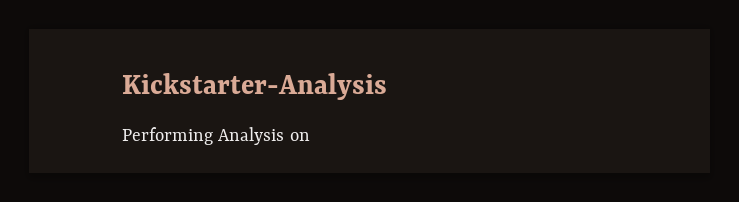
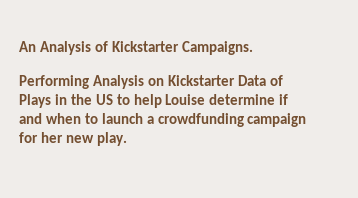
[122,73,387,100] [122,127,310,145] Kickstarter-Analysis // Performing Analysis on -> [19,41,253,55] [19,75,283,89] [19,94,289,108] [19,113,307,127] [19,132,127,146] An Analysis of Kickstarter Campaigns. // Performing Analysis on Kickstarter Data of Plays in the US to help Louise determine if and when to launch a crowdfunding campaign for her new play.

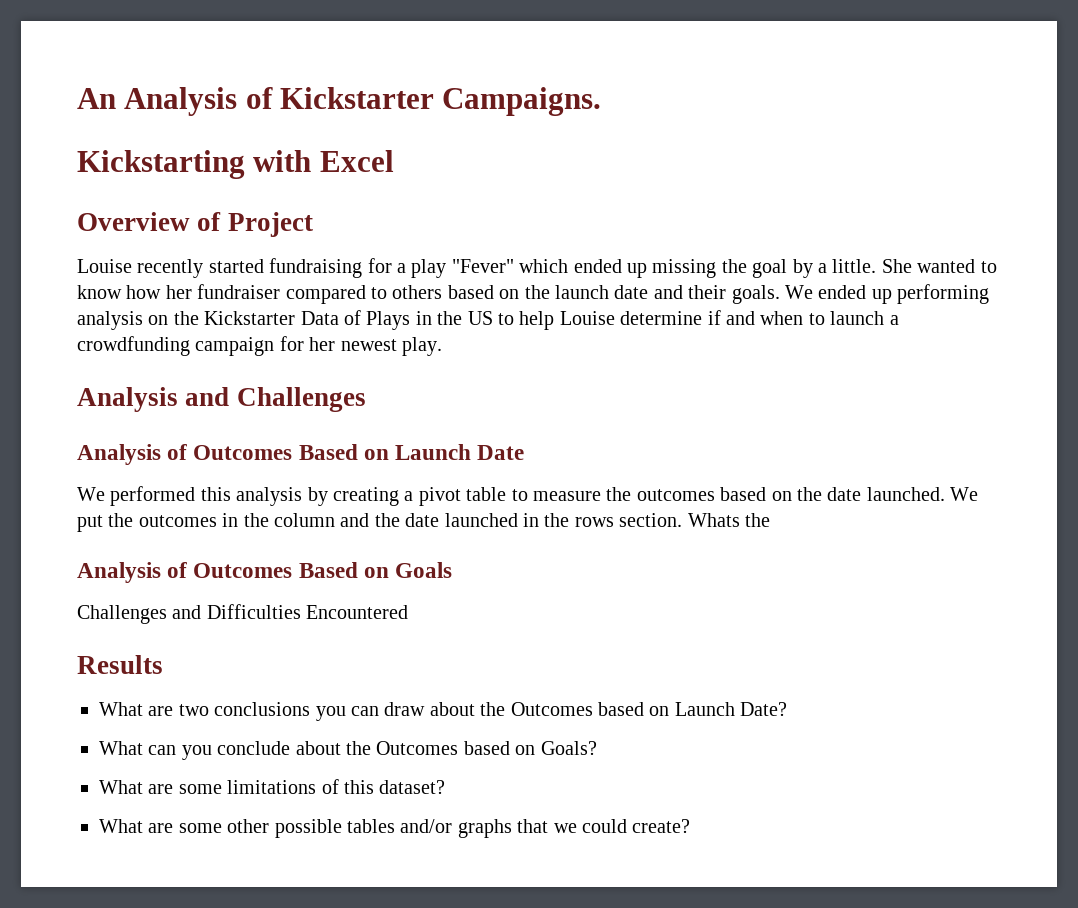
[19,75,164,89] Performing Analysis on -> [77,150,394,179] [77,212,313,237] [77,258,997,278] [77,284,990,304] [77,311,199,330] Kickstarting with Excel // Overview of Project // Louise recently started fundraising for a play "Fever" which ended up missing the goal by a little. She wanted to know how her fundraiser compared to others based on the launch date and their goals. We ended up performing analysis on the
[65,135,94,143] new -> [340,339,397,351] newest
(127, 139) none -> [77,387,366,412] [77,444,525,465] [77,486,979,506] [77,513,770,532] [77,562,453,583] [77,604,409,624] [77,655,163,674] [99,702,788,721] [99,741,597,760] [99,779,446,794] [99,819,691,838] // Analysis and Challenges // Analysis of Outcomes Based on Launch Date // We performed this analysis by creating a pivot table to measure the outcomes based on the date launched. We put the outcomes in the column and the date launched in the rows section. Whats the // Analysis of Outcomes Based on Goals // Challenges and Difficulties Encountered // Results // What are two conclusions you can draw about the Outcomes based on Launch Date? // What can you conclude about the Outcomes based on Goals? // What are some limitations of this dataset? // What are some other possible tables and/or graphs that we could create?

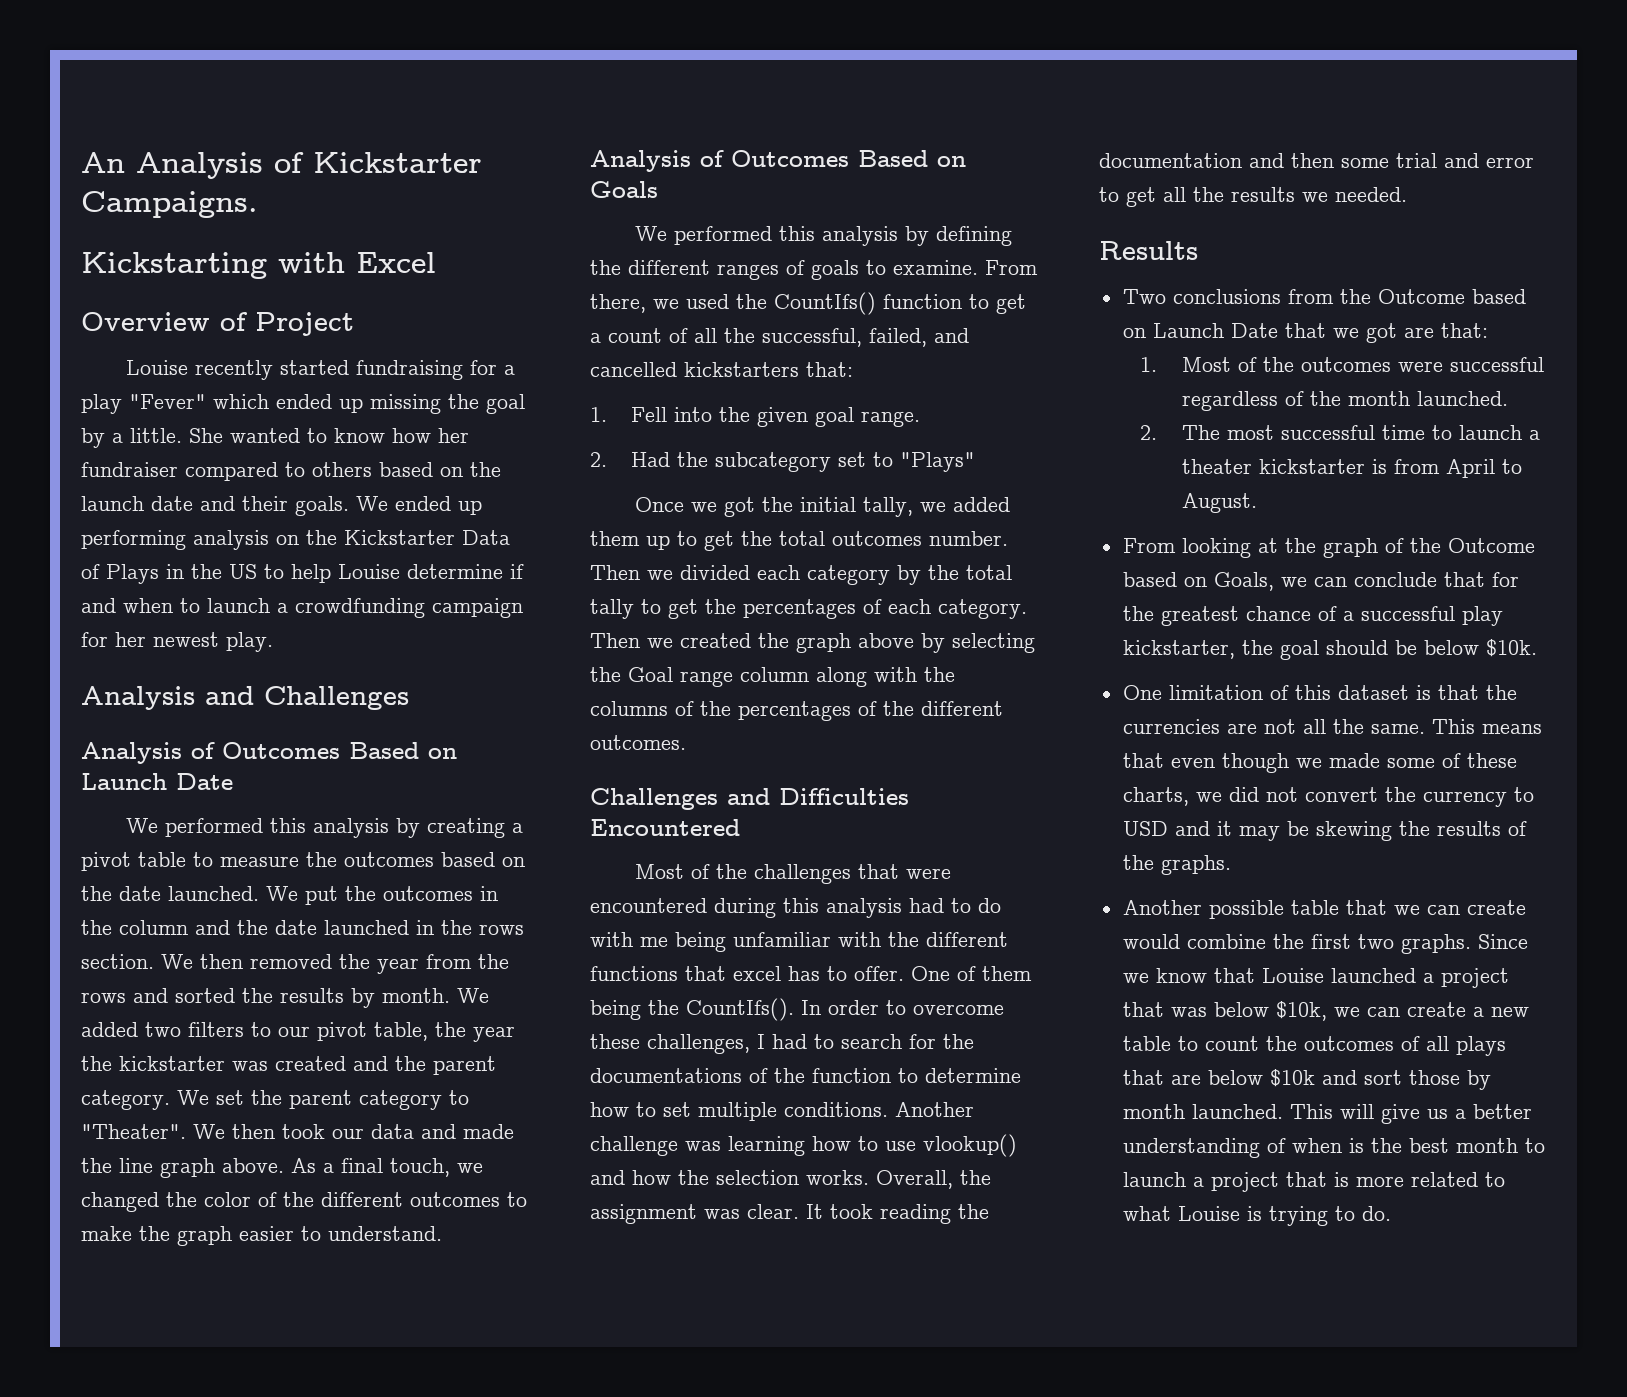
[687,513,770,527] Whats the -> [161,954,509,974] [81,988,489,1008] [81,1022,515,1042] [81,1056,496,1075] [81,1090,469,1110] [81,1124,514,1139] [81,1158,483,1178] [81,1192,527,1212] [81,1226,442,1246] We then removed the year from the rows and sorted the results by month. We added two filters to our pivot table, the year the kickstarter was created and the parent category. We set the parent category to "Theater". We then took our data and made the line graph above. As a final touch, we changed the color of the different outcomes to make the graph easier to understand.
[77,604,409,624] [77,655,163,674] [99,702,788,721] [99,741,597,760] [99,779,446,794] [99,819,691,838] Challenges and Difficulties Encountered // Results // What are two conclusions you can draw about the Outcomes based on Launch Date? // What can you conclude about the Outcomes based on Goals? // What are some limitations of this dataset? // What are some other possible tables and/or graphs that we could create? -> [634,226,1012,246] [590,260,1038,280] [590,292,1026,315] [590,328,969,347] [590,362,853,377] [590,407,921,427] [590,452,976,472] [634,497,1010,517] [590,531,1008,551] [590,565,1012,585] [590,599,1027,619] [590,633,1035,653] [590,667,955,687] [590,701,1003,721] [590,735,686,750] [590,788,909,810] [590,819,740,836] [634,864,951,884] [590,898,1001,918] [590,932,1008,952] [590,966,1032,981] [590,998,1004,1021] [590,1034,974,1054] [590,1068,1021,1083] [590,1102,974,1121] [590,1134,1017,1157] [590,1170,991,1189] [590,1204,989,1224] [1099,153,1534,168] [1099,187,1407,207] [1099,241,1198,260] [1122,289,1526,304] [1122,323,1488,343] [1140,357,1544,372] [1181,391,1508,411] [1140,425,1540,440] [1181,459,1522,478] [1181,493,1257,513] [1122,538,1535,558] [1122,572,1519,591] [1122,606,1503,626] [1122,639,1537,660] [1122,685,1517,700] [1122,719,1542,734] [1122,753,1517,773] [1122,787,1534,807] [1122,821,1527,841] [1122,855,1231,875] [1122,900,1526,919] [1122,934,1528,954] [1122,968,1509,988] [1122,1001,1529,1021] [1122,1036,1506,1056] [1122,1069,1491,1090] [1122,1104,1532,1124] [1122,1138,1545,1158] [1122,1172,1505,1192] [1122,1206,1391,1226] We performed this analysis by defining the different ranges of goals to examine. From there, we used the CountIfs() function to get a count of all the successful, failed, and cancelled kickstarters that: // 1. Fell into the given goal range. // 2. Had the subcategory set to "Plays" // Once we got the initial tally, we added them up to get the total outcomes number. Then we divided each category by the total tally to get the percentages of each category. Then we created the graph above by selecting the Goal range column along with the columns of the percentages of the different outcomes. // Challenges and Difficulties Encountered // Most of the challenges that were encountered during this analysis had to do with me being unfamiliar with the different functions that excel has to offer. One of them being the CountIfs(). In order to overcome these challenges, I had to search for the documentations of the function to determine how to set multiple conditions. Another challenge was learning how to use vlookup() and how the selection works. Overall, the assignment was clear. It took reading the documentation and then some trial and error to get all the results we needed. // Results // Two conclusions from the Outcome based on Launch Date that we got are that: // 1. Most of the outcomes were successful regardless of the month launched. // 2. The most successful time to launch a theater kickstarter is from April to August. // From looking at the graph of the Outcome based on Goals, we can conclude that for the greatest chance of a successful play kickstarter, the goal should be below $10k. // One limitation of this dataset is that the currencies are not all the same. This means that even though we made some of these charts, we did not convert the currency to USD and it may be skewing the results of the graphs. // Another possible table that we can create would combine the first two graphs. Since we know that Louise launched a project that was below $10k, we can create a new table to count the outcomes of all plays that are below $10k and sort those by month launched. This will give us a better understanding of when is the best month to launch a project that is more related to what Louise is trying to do.

